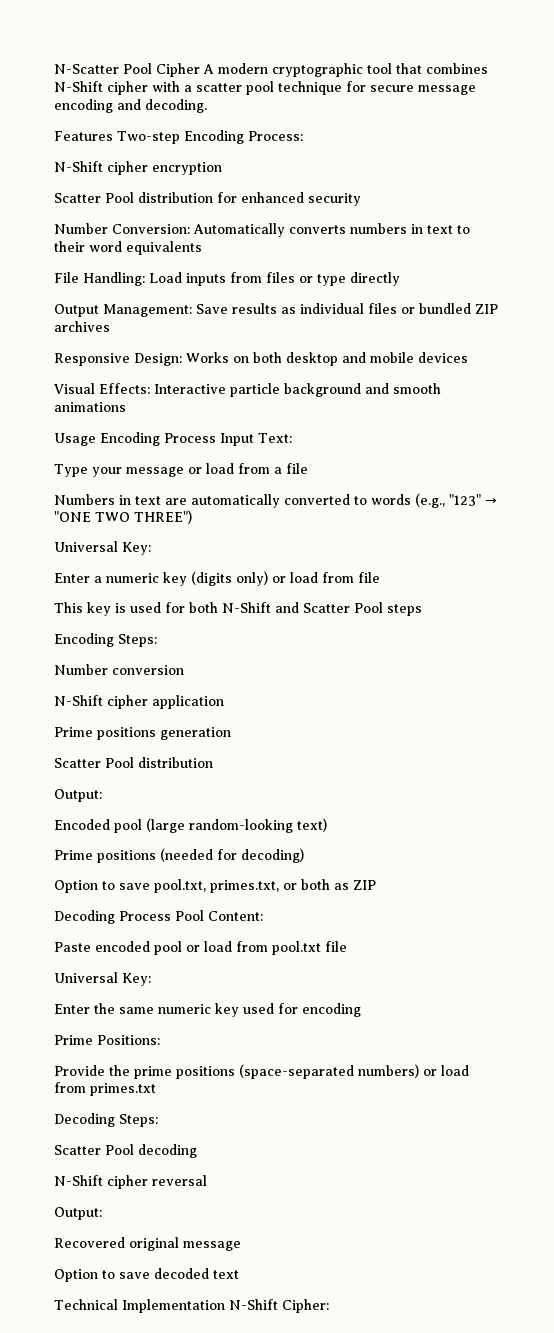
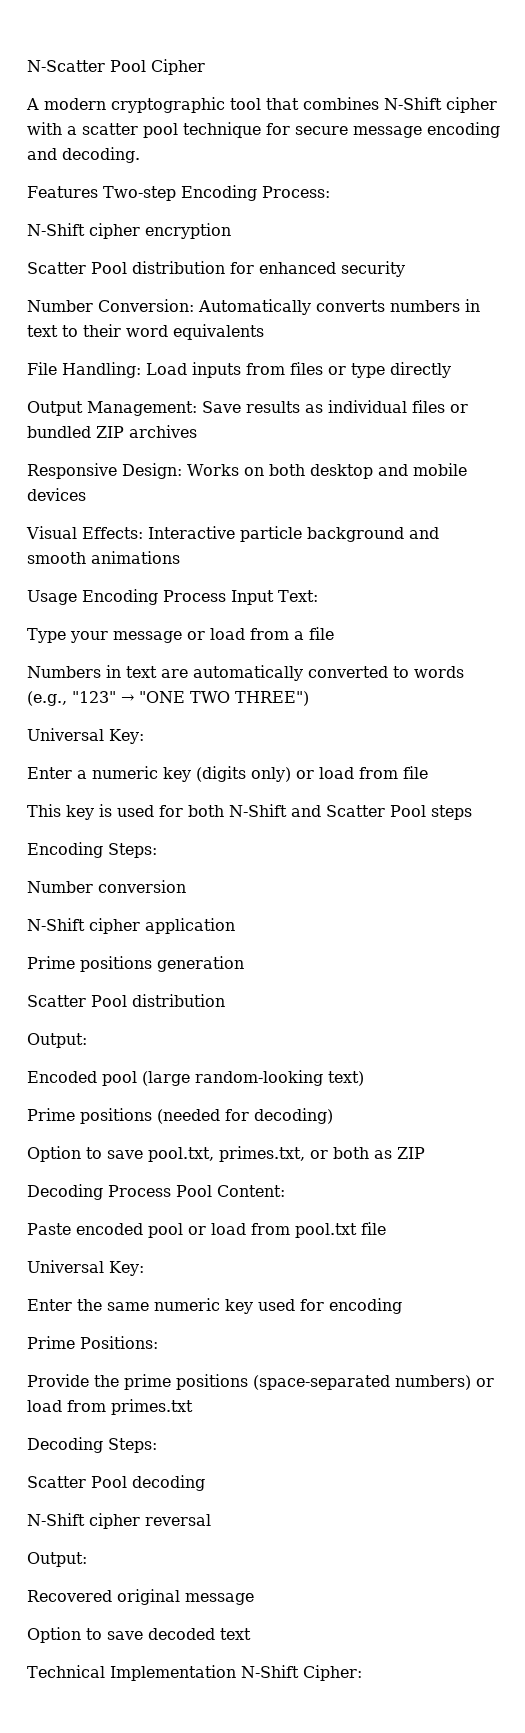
(200, 70) none -> (205, 67) //

